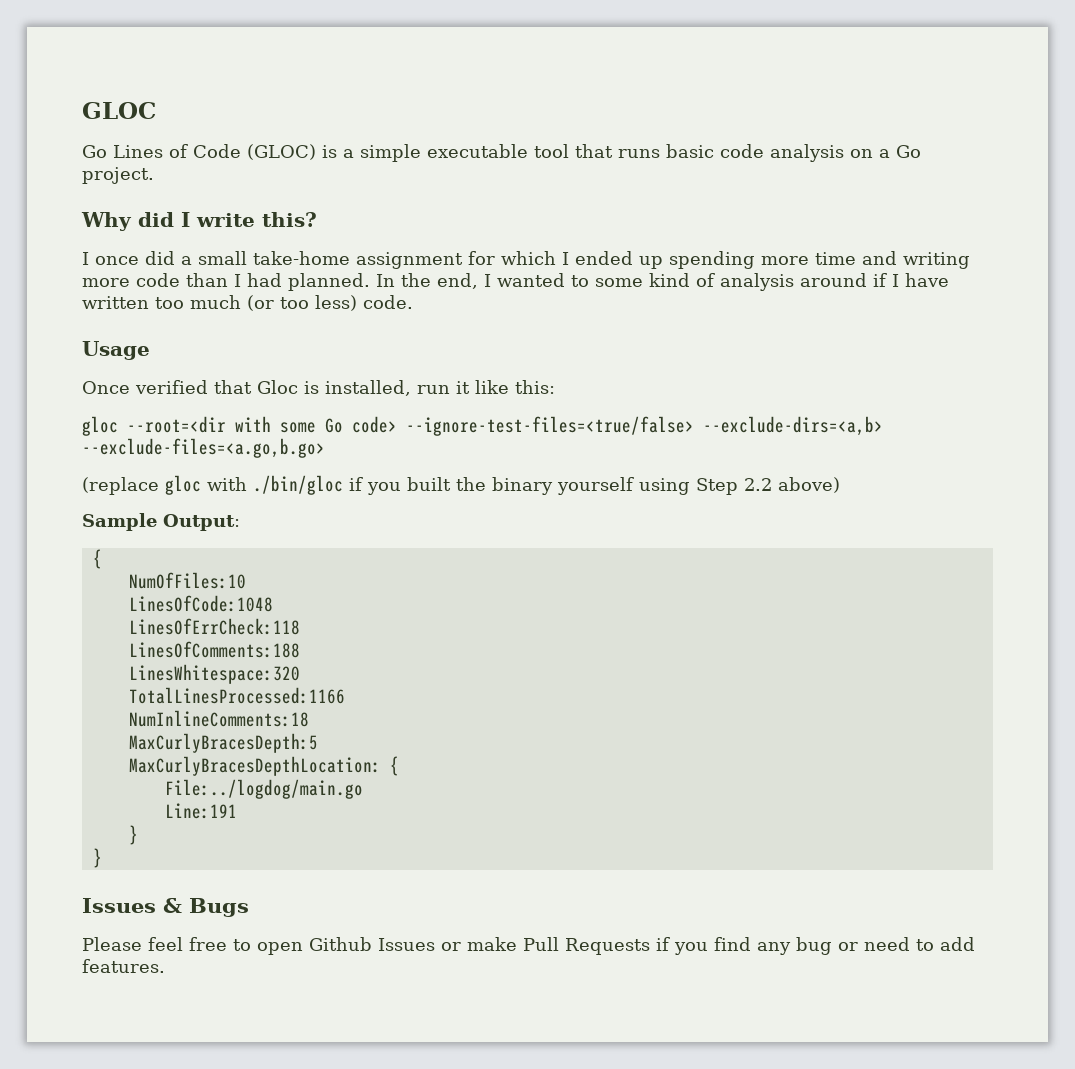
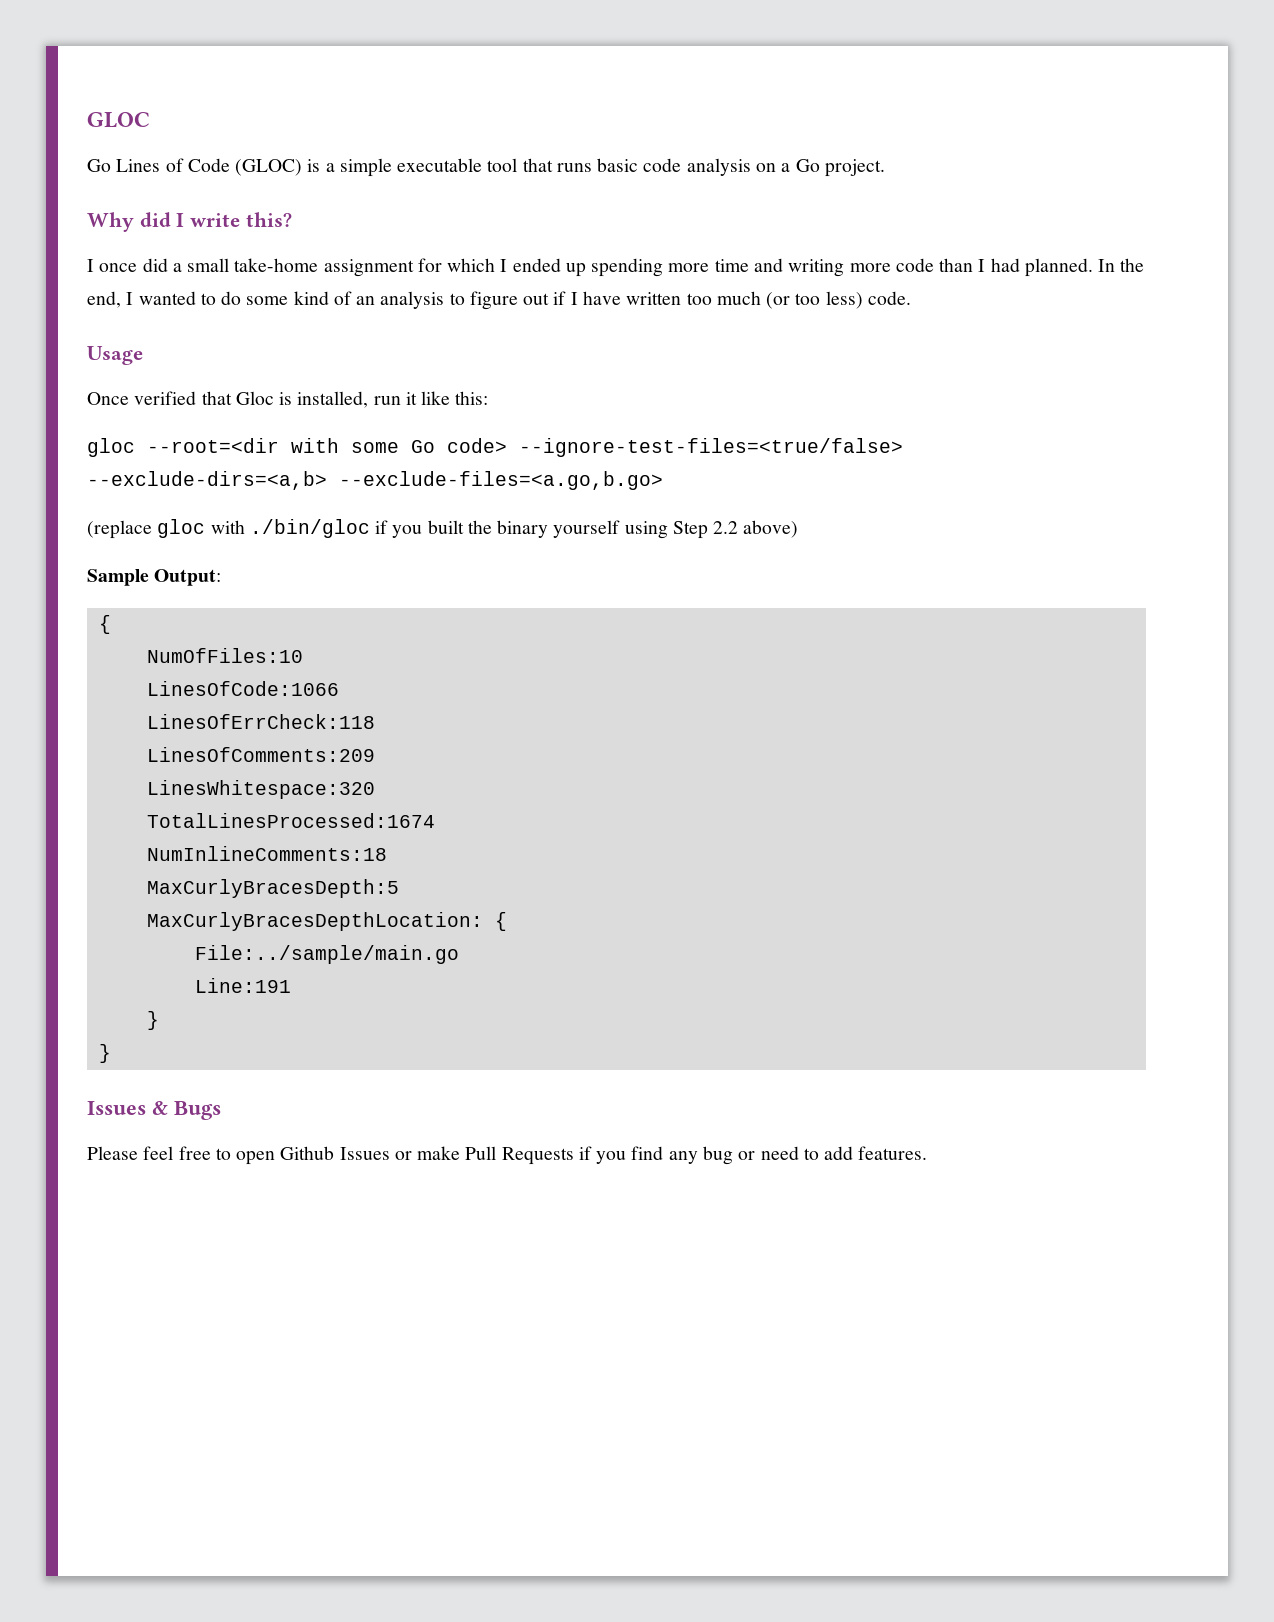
(589, 281) none -> [221,291,242,305] do
[720,273,867,291] analysis around -> [356,291,550,310] an analysis to figure out
[128,595,273,612] LinesOfCode:1048 -> [146,681,339,696] LinesOfCode:1066
[128,641,300,658] LinesOfComments:188 -> [146,747,375,762] LinesOfComments:209
[128,687,345,704] TotalLinesProcessed:1166 -> [146,813,435,828] TotalLinesProcessed:1674
[164,779,363,799] File:../logdog/main.go -> [194,945,459,964] File:../sample/main.go

